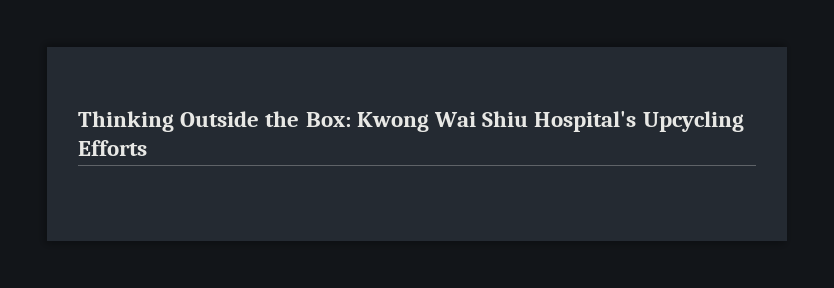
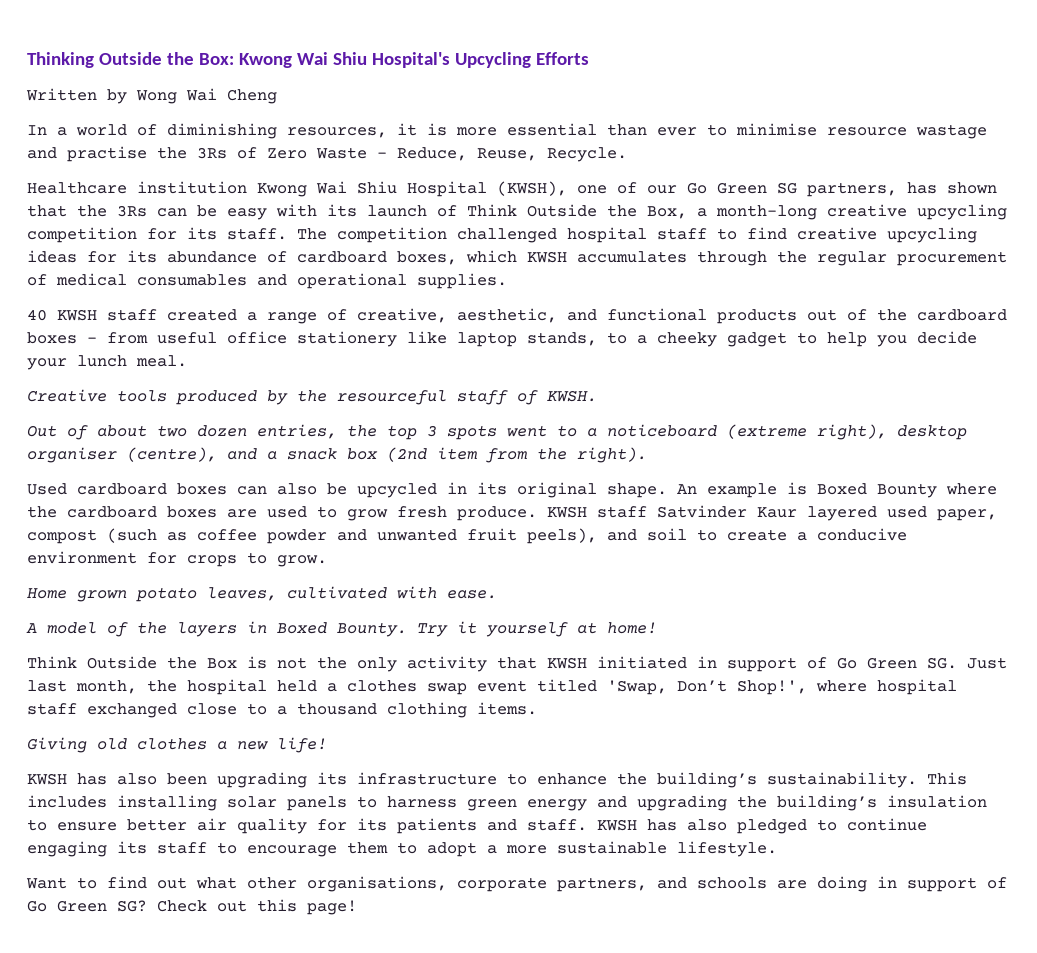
(147, 148) none -> [26,88,277,104] [27,123,987,139] [27,146,627,162] [27,181,997,197] [27,204,1007,220] [27,227,977,243] [27,250,1007,266] [27,273,507,289] [27,308,1007,324] [27,331,977,347] [27,355,187,370] [27,389,597,405] [27,424,967,440] [27,447,647,463] [27,482,997,498] [27,505,997,521] [27,528,907,544] [27,551,327,567] [27,586,497,602] [26,621,657,637] [27,656,1007,672] [27,679,957,695] [27,702,537,718] [27,737,327,753] [27,772,967,788] [27,795,987,811] [27,818,927,834] [27,841,777,857] [26,876,1007,892] [27,899,357,915] // Written by Wong Wai Cheng // In a world of diminishing resources, it is more essential than ever to minimise resource wastage and practise the 3Rs of Zero Waste – Reduce, Reuse, Recycle. // Healthcare institution Kwong Wai Shiu Hospital (KWSH), one of our Go Green SG partners, has shown that the 3Rs can be easy with its launch of Think Outside the Box, a month-long creative upcycling competition for its staff. The competition challenged hospital staff to find creative upcycling ideas for its abundance of cardboard boxes, which KWSH accumulates through the regular procurement of medical consumables and operational supplies. // 40 KWSH staff created a range of creative, aesthetic, and functional products out of the cardboard boxes – from useful office stationery like laptop stands, to a cheeky gadget to help you decide your lunch meal. // Creative tools produced by the resourceful staff of KWSH. // Out of about two dozen entries, the top 3 spots went to a noticeboard (extreme right), desktop organiser (centre), and a snack box (2nd item from the right). // Used cardboard boxes can also be upcycled in its original shape. An example is Boxed Bounty where the cardboard boxes are used to grow fresh produce. KWSH staff Satvinder Kaur layered used paper, compost (such as coffee powder and unwanted fruit peels), and soil to create a conducive environment for crops to grow. // Home grown potato leaves, cultivated with ease. // A model of the layers in Boxed Bounty. Try it yourself at home! // Think Outside the Box is not the only activity that KWSH initiated in support of Go Green SG. Just last month, the hospital held a clothes swap event titled 'Swap, Don’t Shop!', where hospital staff exchanged close to a thousand clothing items. // Giving old clothes a new life! // KWSH has also been upgrading its infrastructure to enhance the building’s sustainability. This includes installing solar panels to harness green energy and upgrading the building’s insulation to ensure better air quality for its patients and staff. KWSH has also pledged to continue engaging its staff to encourage them to adopt a more sustainable lifestyle. // Want to find out what other organisations, corporate partners, and schools are doing in support of Go Green SG? Check out this page!

